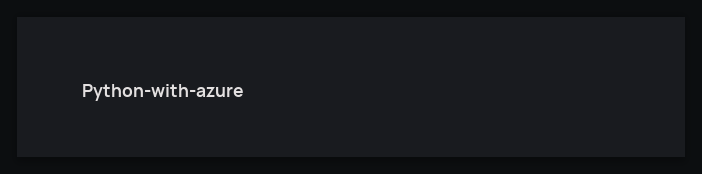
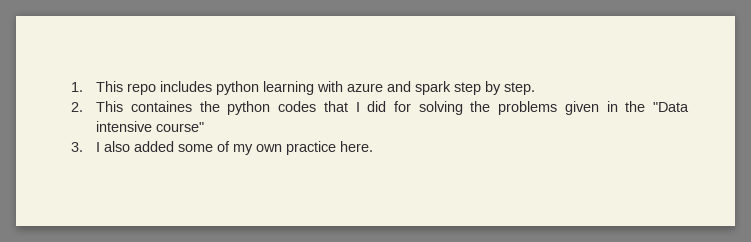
[82,84,244,101] Python-with-azure -> [71,81,536,95] [71,101,689,115] [96,121,205,132] [71,141,374,155] 1. This repo includes python learning with azure and spark step by step. // 2. This containes the python codes that I did for solving the problems given in the "Data intensive course" // 3. I also added some of my own practice here.

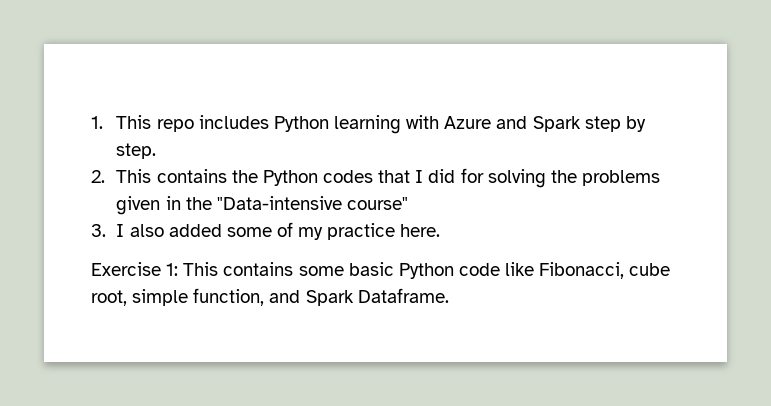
[216,81,260,95] python -> [273,116,329,132] Python
[347,81,452,95] azure and spark -> [444,116,581,132] Azure and Spark
[130,101,271,115] containes the python -> [156,169,318,186] contains the Python
[653,102,689,112] [96,121,153,132] "Data intensive -> [216,196,342,210] "Data-intensive
[256,144,283,152] own -> (324, 233) none
(374, 146) none -> [91,262,671,279] [91,288,449,306] // Exercise 1: This contains some basic Python code like Fibonacci, cube root, simple function, and Spark Dataframe.

